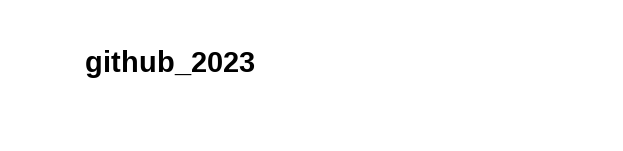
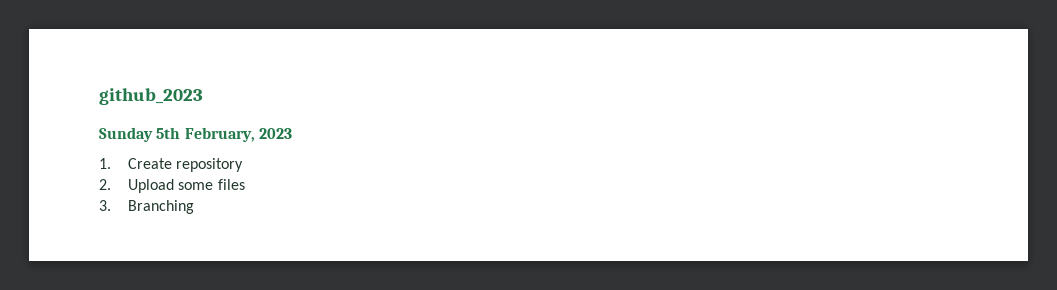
(255, 64) none -> [99,127,292,142] [99,158,244,172] [99,179,245,193] [99,200,195,214] // Sunday 5th February, 2023 // 1. Create repository // 2. Upload some files // 3. Branching

